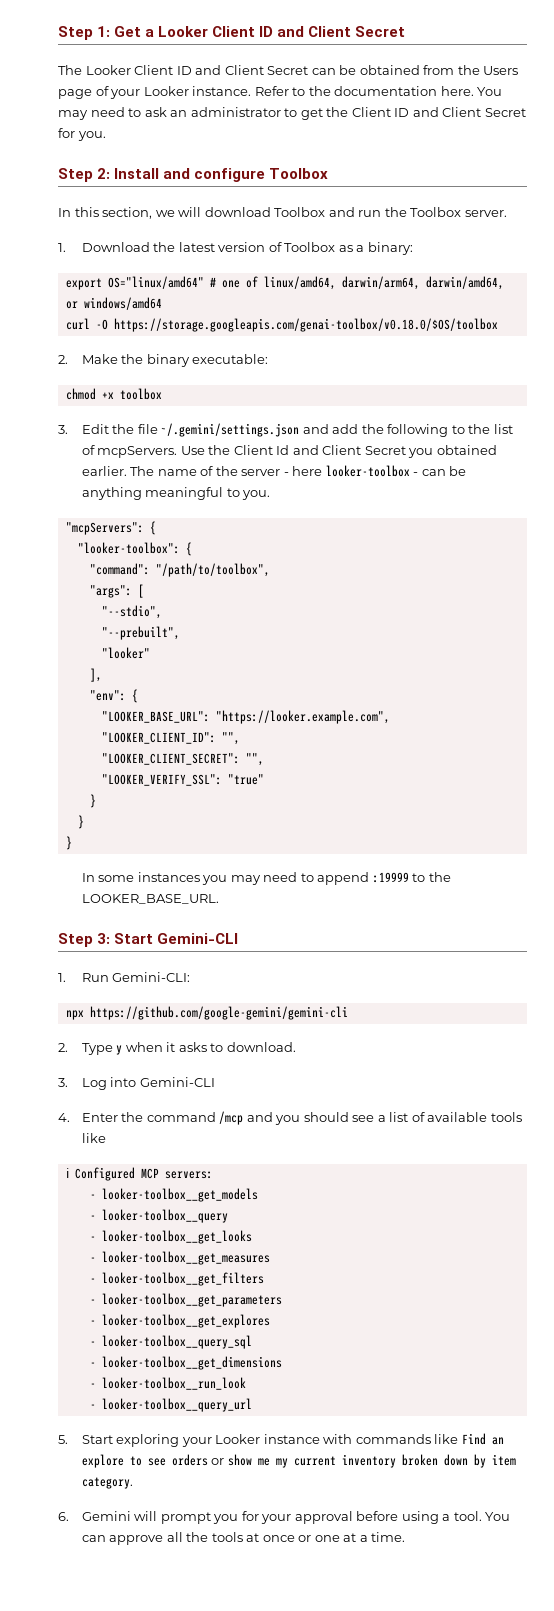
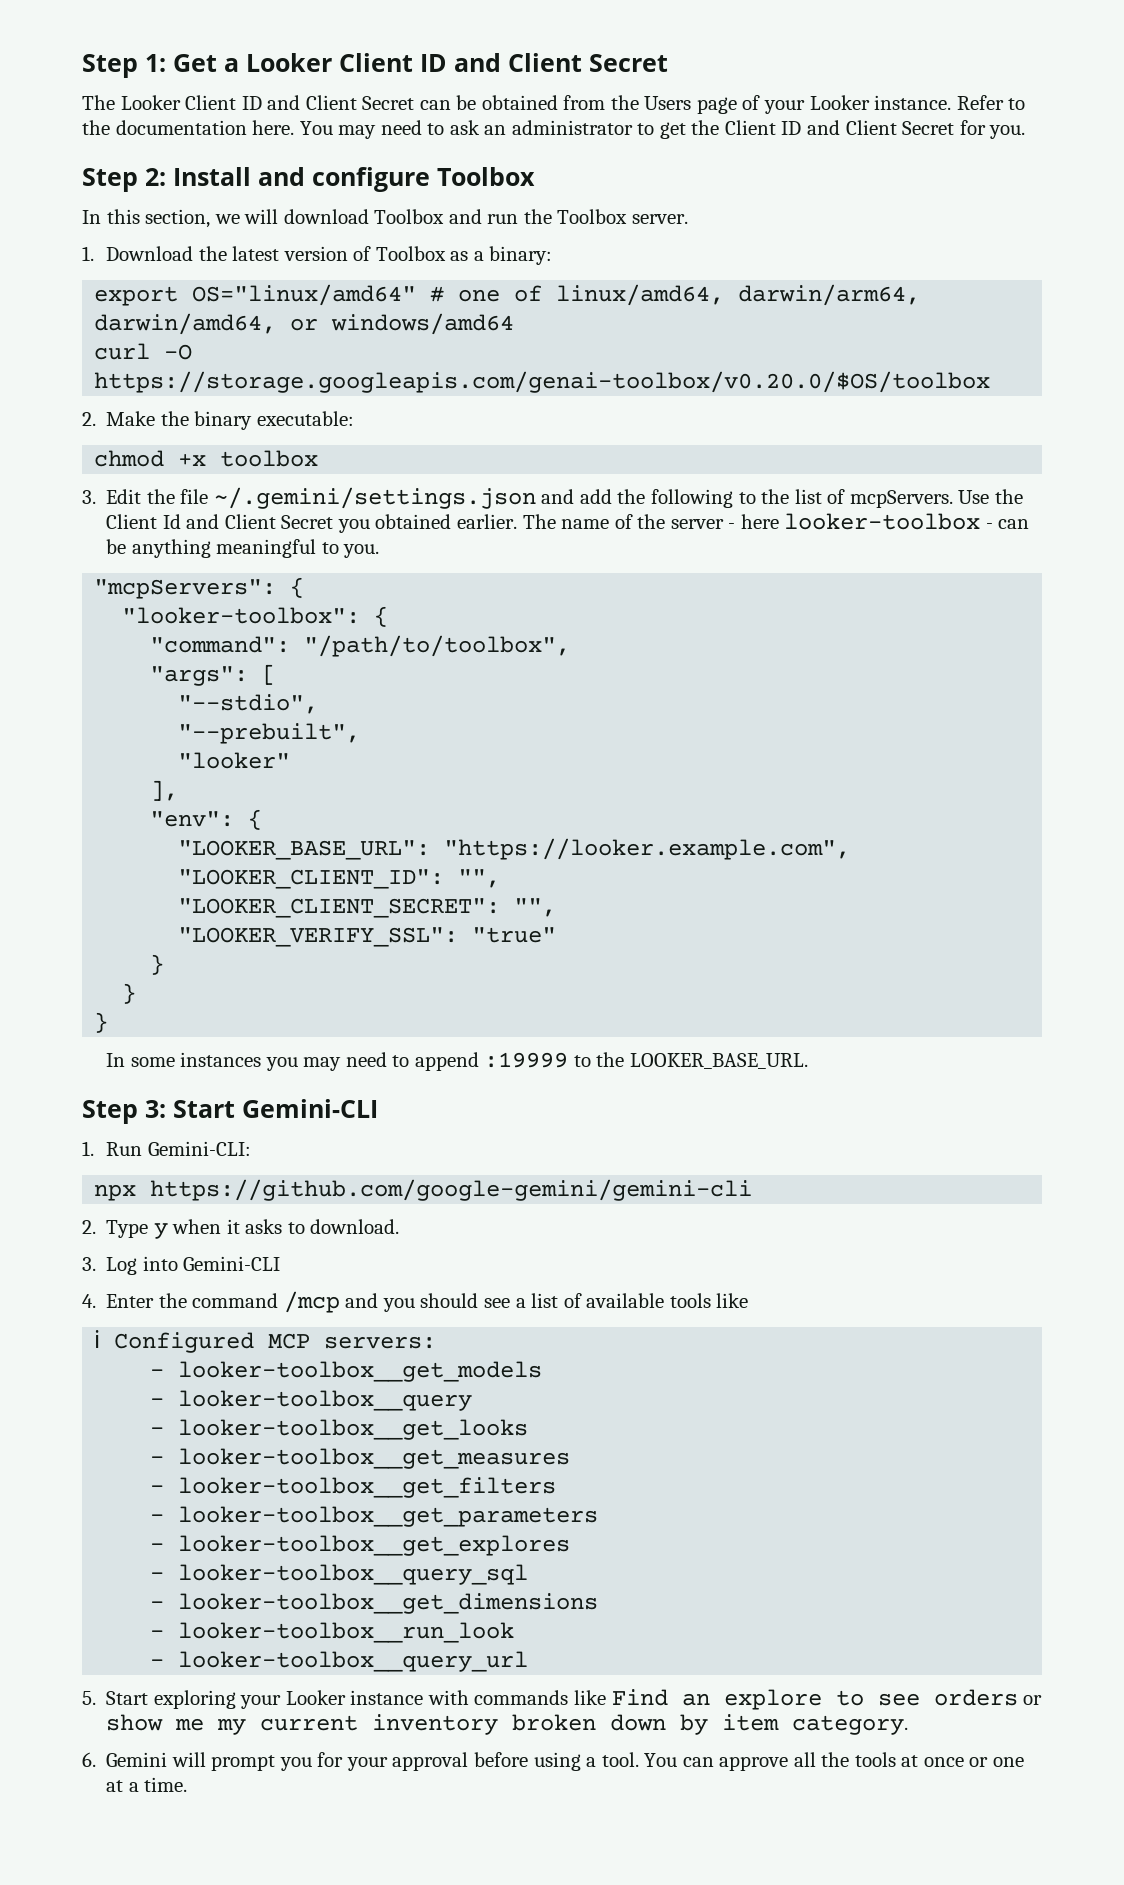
[113,318,498,332] https://storage.googleapis.com/genai-toolbox/v0.18.0/$OS/toolbox -> [94,371,991,393] https://storage.googleapis.com/genai-toolbox/v0.20.0/$OS/toolbox

